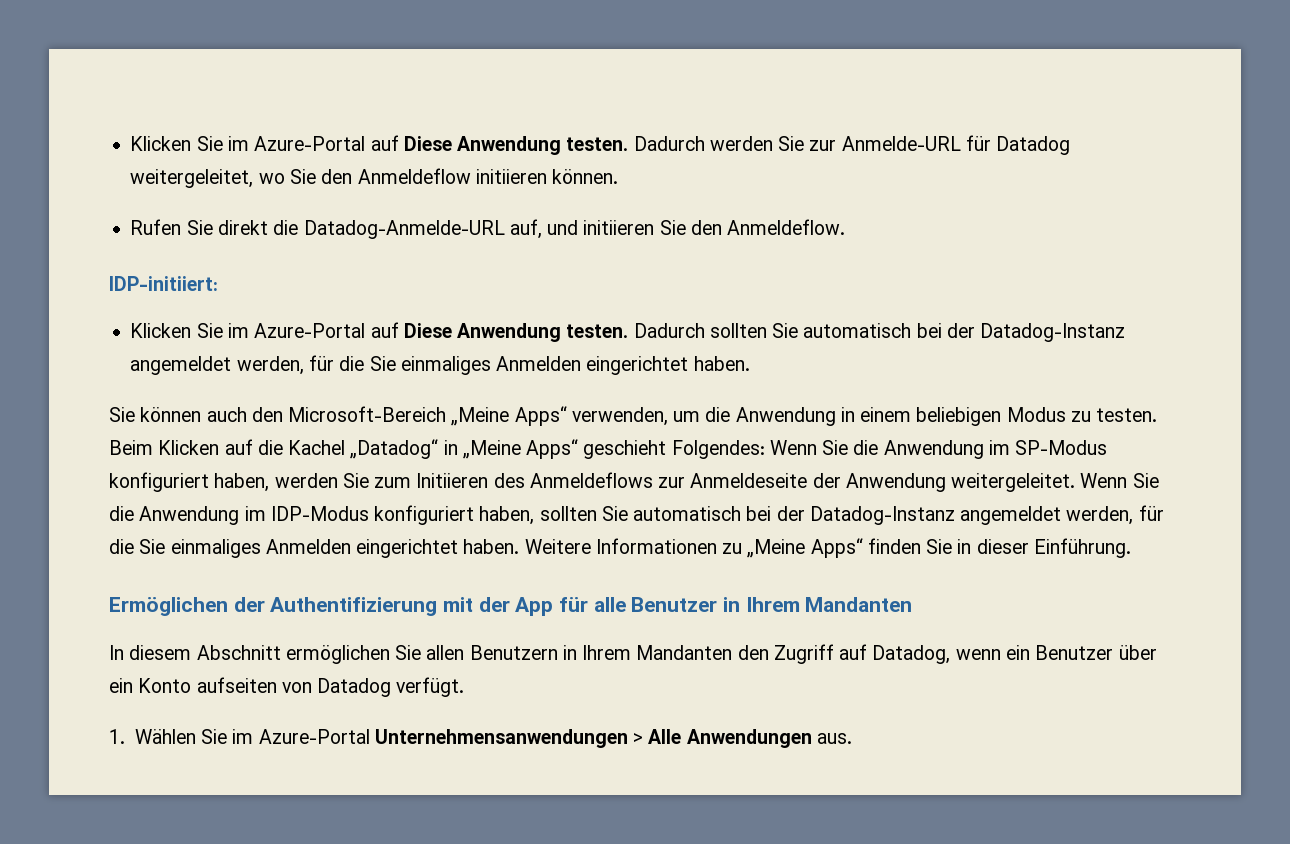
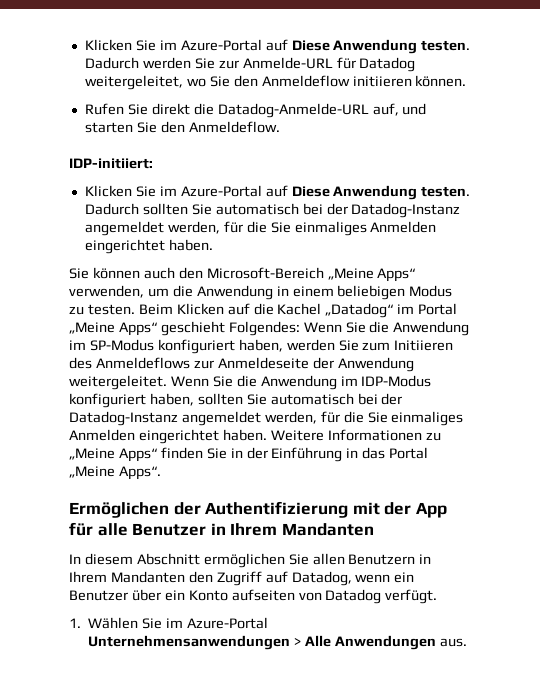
[583,220,655,235] initiieren -> [84,122,133,133] starten
[443,440,458,455] in -> [397,303,458,315] im Portal
[976,538,1131,558] dieser Einführung. -> [246,447,429,462] [69,466,161,480] der Einführung in das Portal „Meine Apps“.

